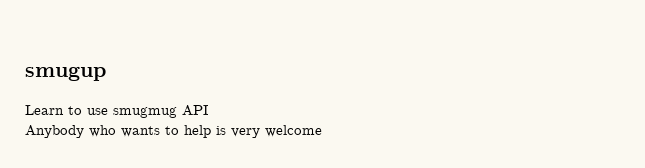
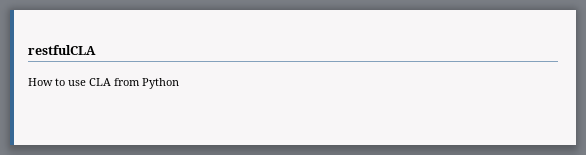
[25,66,106,81] [25,105,208,118] [25,125,322,138] smugup // Learn to use smugmug API // Anybody who wants to help is very welcome -> [28,45,96,55] [28,78,179,89] restfulCLA // How to use CLA from Python

